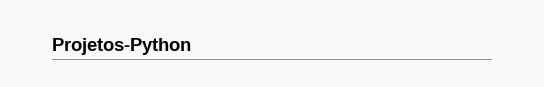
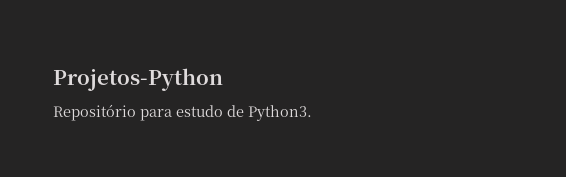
(191, 46) none -> [53,104,312,121] // Repositório para estudo de Python3.

